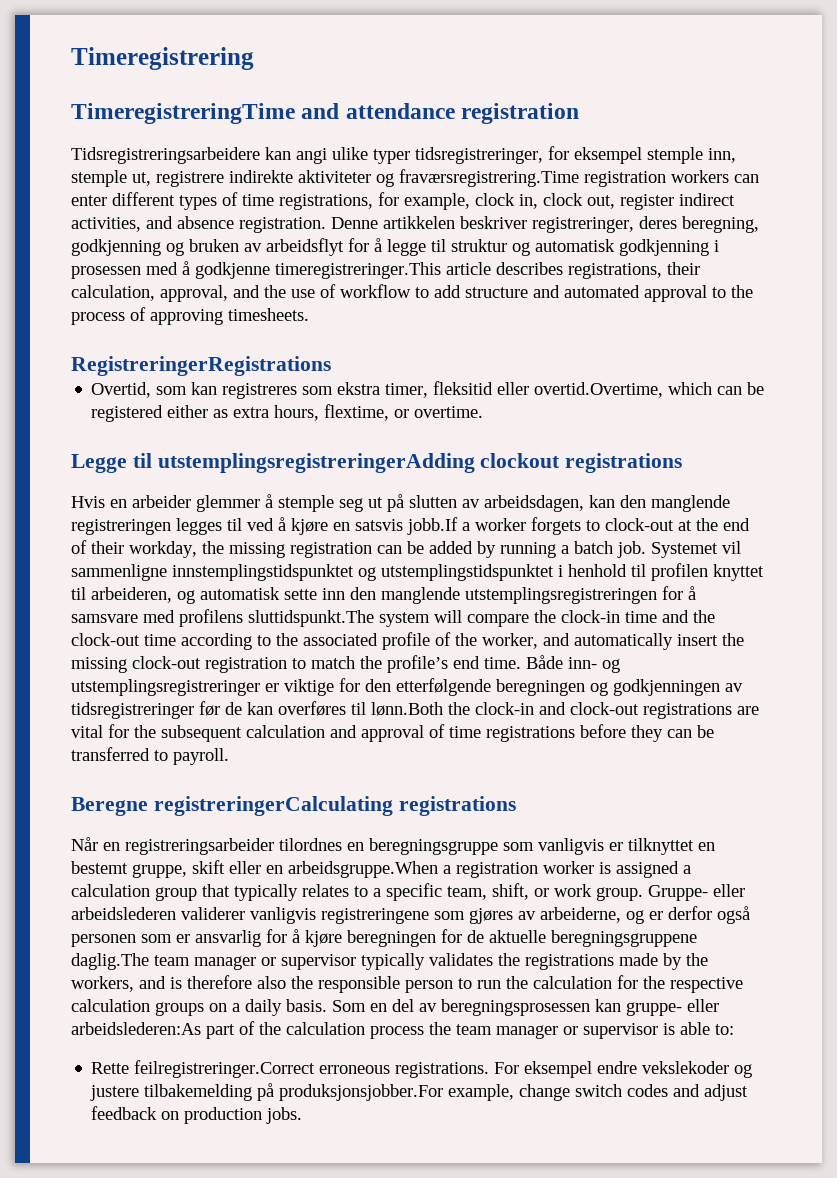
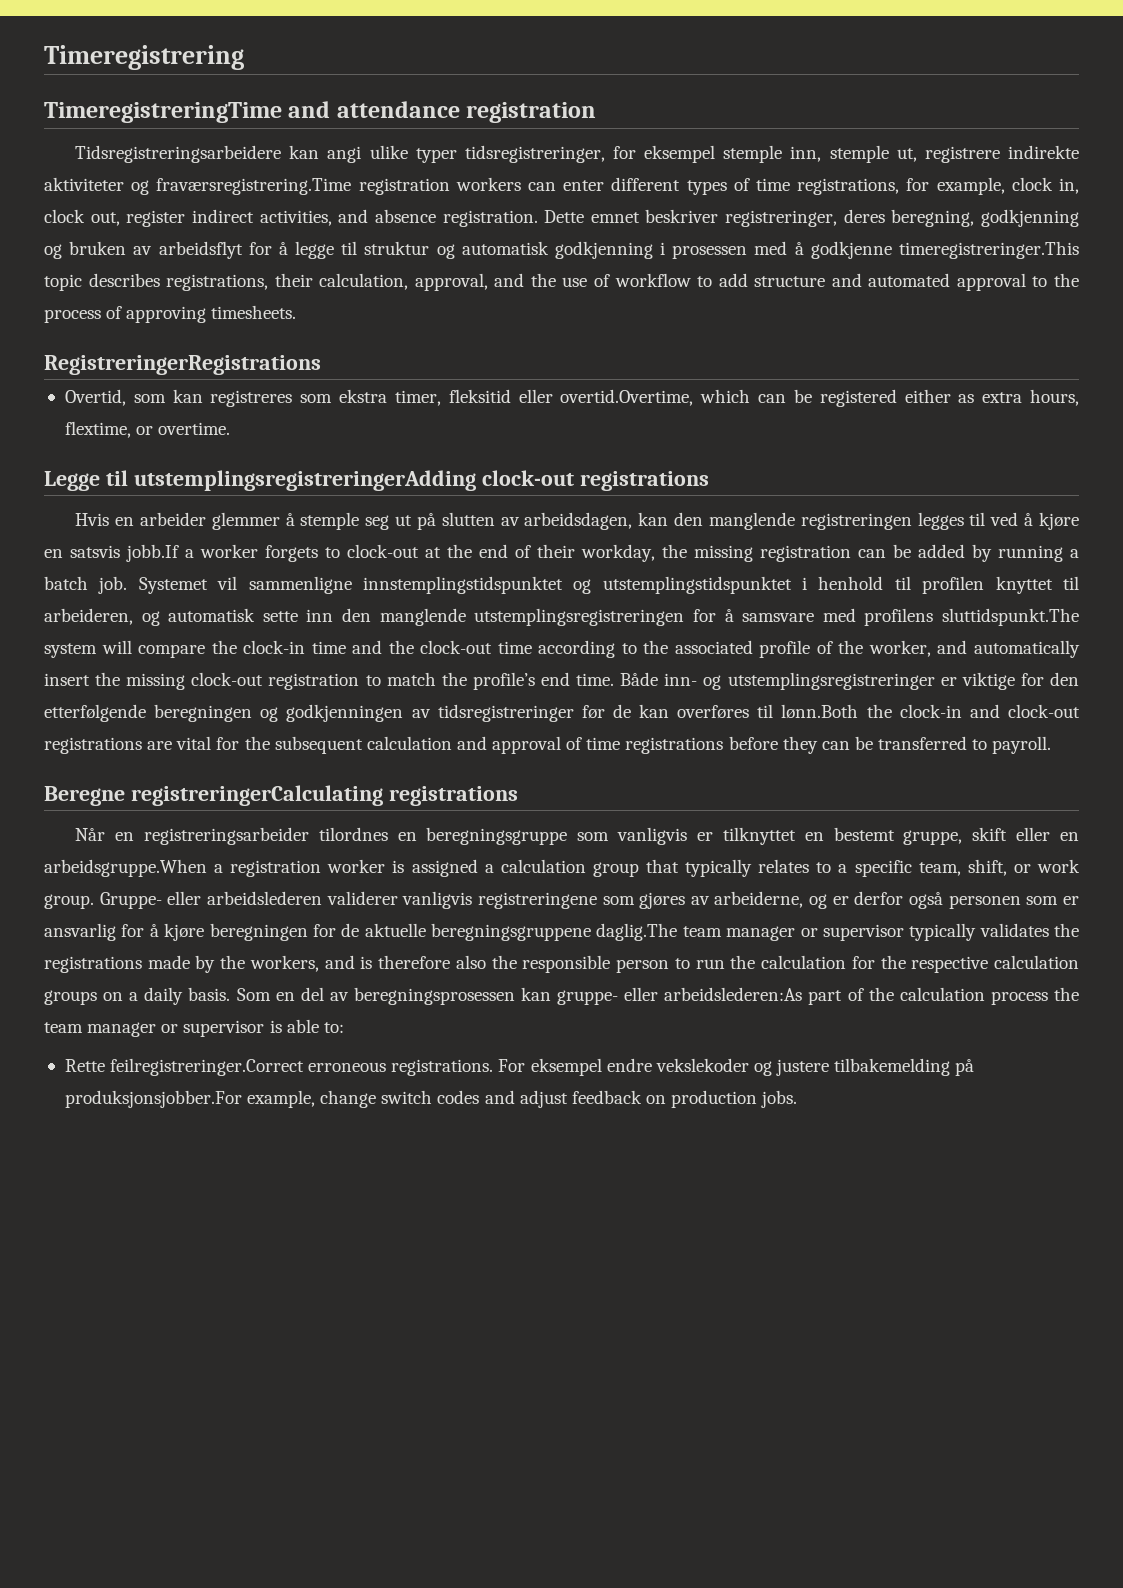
[331,216,455,229] Denne artikkelen -> [544,210,640,223] Dette emnet
[446,262,491,275] article -> [44,274,82,291] topic
[480,453,561,468] clockout -> [481,470,574,486] clock-out

